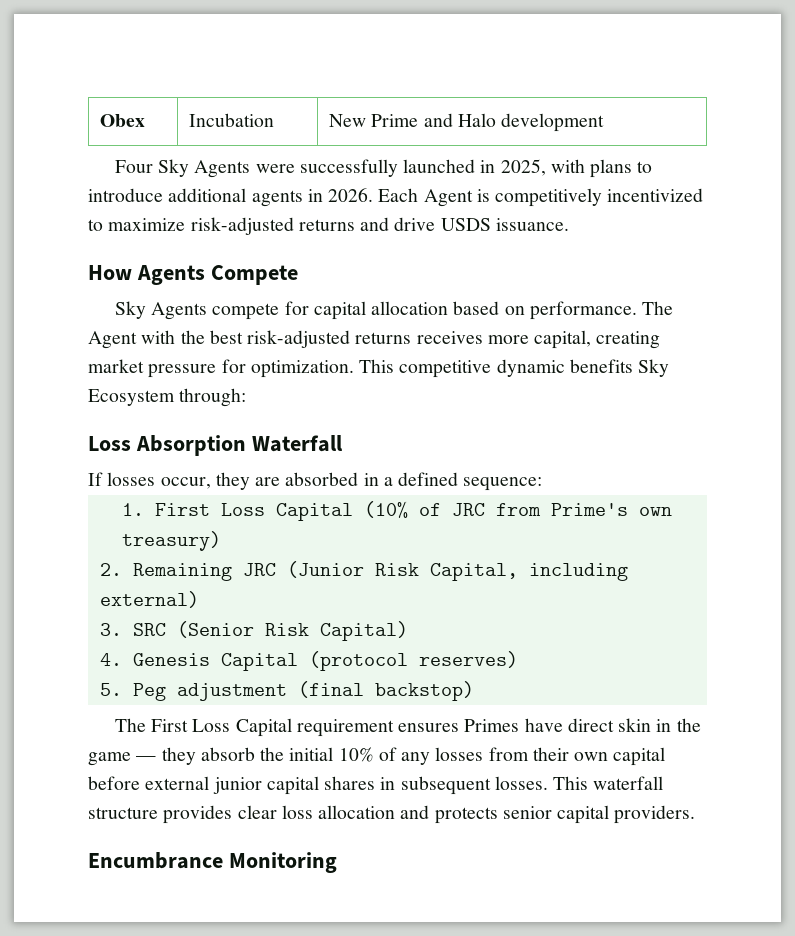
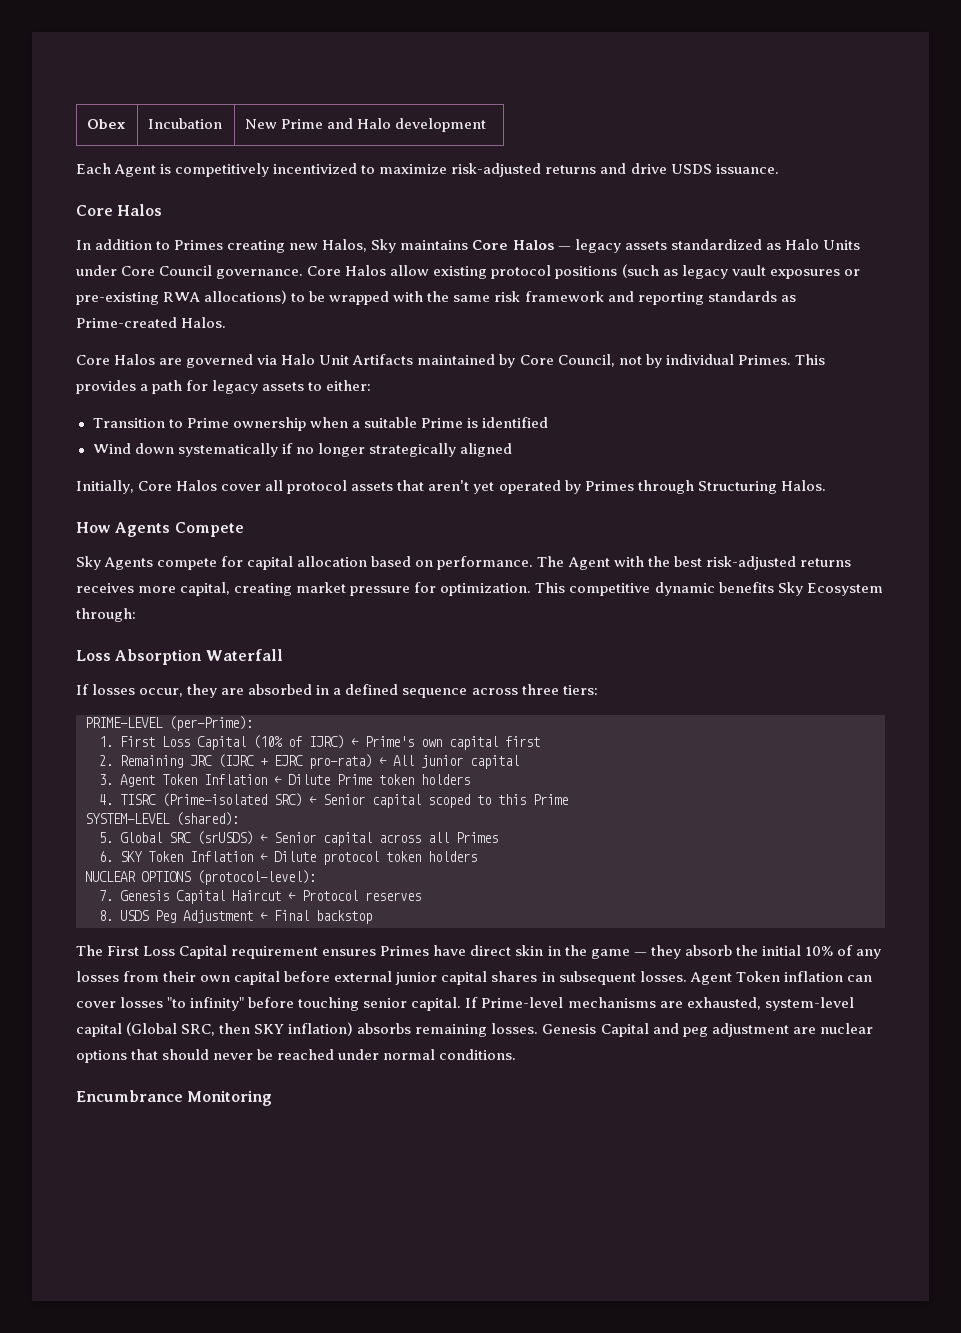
[114,159,653,178] [88,188,374,207] Four Sky Agents were successfully launched in 2025, with plans to introduce additional agents in 2026. -> (487, 125) none
(569, 224) none -> [76,204,163,216] [76,239,860,253] [76,264,860,279] [76,290,796,305] [76,317,227,328] [76,354,825,368] [76,380,372,394] [92,417,548,431] [92,443,512,457] [76,480,826,494] // Core Halos // In addition to Primes creating new Halos, Sky maintains Core Halos — legacy assets standardized as Halo Units under Core Council governance. Core Halos allow existing protocol positions (such as legacy vault exposures or pre-existing RWA allocations) to be wrapped with the same risk framework and reporting standards as Prime-created Halos. // Core Halos are governed via Halo Unit Artifacts maintained by Core Council, not by individual Primes. This provides a path for legacy assets to either: // Transition to Prime ownership when a suitable Prime is identified // Wind down systematically if no longer strategically aligned // Initially, Core Halos cover all protocol assets that aren't yet operated by Primes through Structuring Halos.
[463,477,543,491] sequence: -> [402,684,598,698] [85,716,253,731] sequence across three tiers: // PRIME-LEVEL (per-Prime):
[451,503,672,516] [121,531,221,551] [99,561,628,581] [99,591,199,608] [99,621,408,641] [99,651,518,671] [99,681,474,701] JRC from Prime's own treasury) // 2. Remaining JRC (Junior Risk Capital, including external) // 3. SRC (Senior Risk Capital) // 4. Genesis Capital (protocol reserves) // 5. Peg adjustment (final backstop) -> [309,735,540,750] [99,754,519,769] [99,774,470,787] [99,793,568,808] [85,812,239,826] [99,831,498,846] [99,851,477,865] [85,870,316,885] [99,890,421,904] [99,910,372,924] IJRC) ← Prime's own capital first // 2. Remaining JRC (IJRC + EJRC pro-rata) ← All junior capital // 3. Agent Token Inflation ← Dilute Prime token holders // 4. TISRC (Prime-isolated SRC) ← Senior capital scoped to this Prime // SYSTEM-LEVEL (shared): // 5. Global SRC (srUSDS) ← Senior capital across all Primes // 6. SKY Token Inflation ← Dilute protocol token holders // NUCLEAR OPTIONS (protocol-level): // 7. Genesis Capital Haircut ← Protocol reserves // 8. USDS Peg Adjustment ← Final backstop
[553,776,664,790] [88,805,696,824] This waterfall structure provides clear loss allocation and protects senior capital providers. -> [689,971,872,985] [76,997,854,1011] [76,1022,873,1037] [76,1049,517,1063] Agent Token inflation can cover losses "to infinity" before touching senior capital. If Prime-level mechanisms are exhausted, system-level capital (Global SRC, then SKY inflation) absorbs remaining losses. Genesis Capital and peg adjustment are nuclear options that should never be reached under normal conditions.

